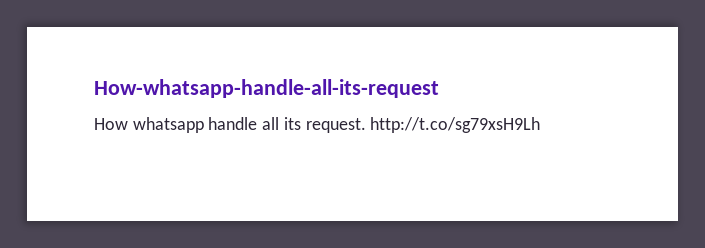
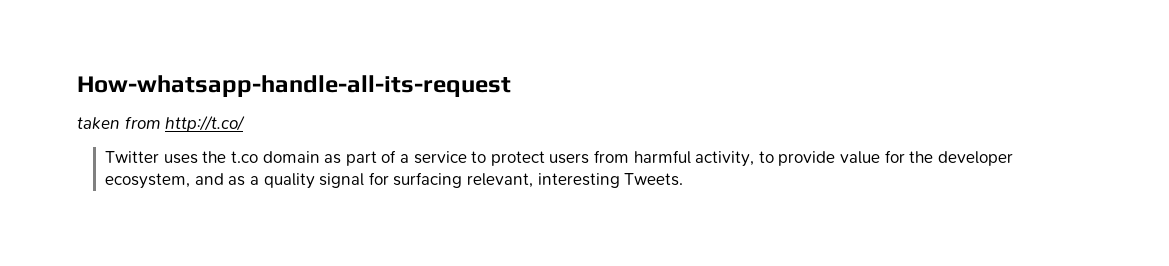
[94,117,541,133] How whatsapp handle all its request. http://t.co/sg79xsH9Lh -> [77,115,246,132] [105,150,1013,167] [105,172,684,189] taken from http://t.co/ // Twitter uses the t.co domain as part of a service to protect users from harmful activity, to provide value for the developer ecosystem, and as a quality signal for surfacing relevant, interesting Tweets.

